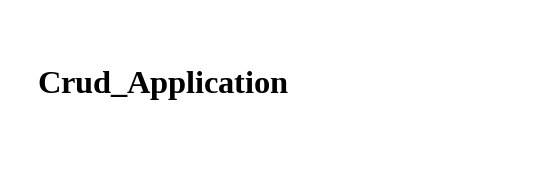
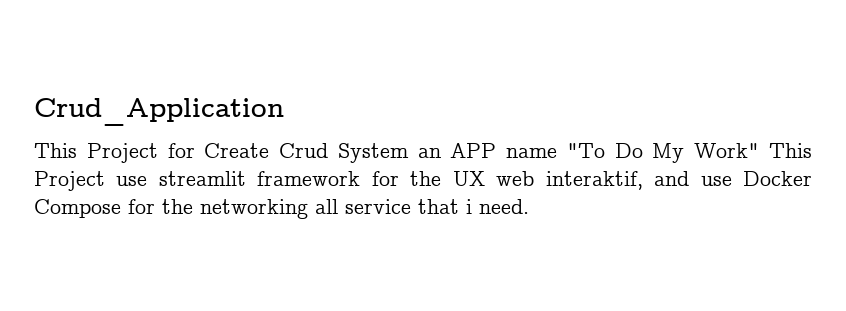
(288, 85) none -> [34,143,812,163] [34,171,812,191] [34,199,529,219] // This Project for Create Crud System an APP name "To Do My Work" This Project use streamlit framework for the UX web interaktif, and use Docker Compose for the networking all service that i need.

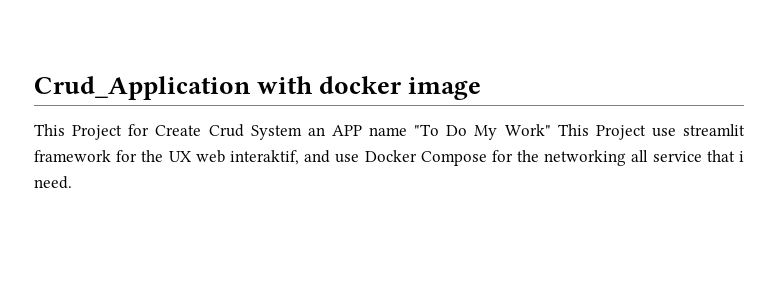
(284, 112) none -> [257,76,482,100] with docker image

